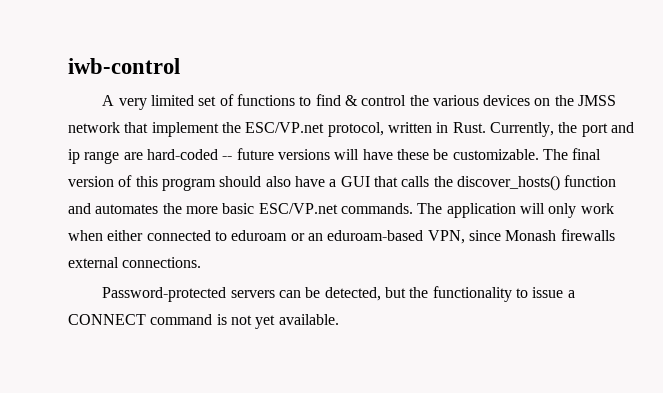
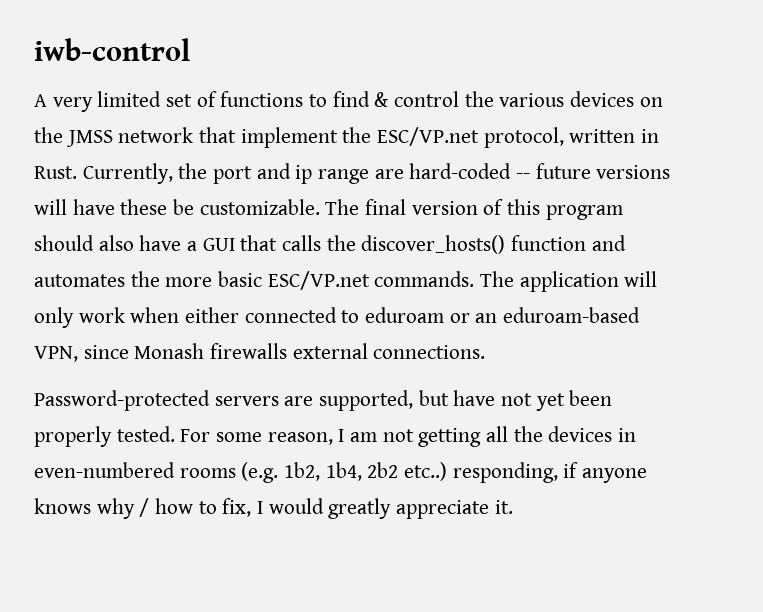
[278,286,575,302] [68,314,339,329] can be detected, but the functionality to issue a CONNECT command is not yet available. -> [284,390,613,411] [34,426,637,447] [34,462,648,483] [34,498,513,519] are supported, but have not yet been properly tested. For some reason, I am not getting all the devices in even-numbered rooms (e.g. 1b2, 1b4, 2b2 etc..) responding, if anyone knows why / how to fix, I would greatly appreciate it.

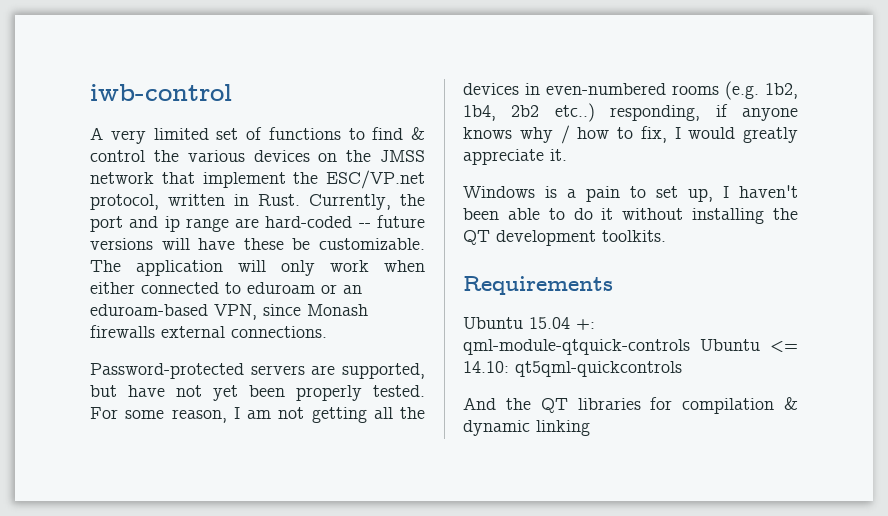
[365,199,623,220] [34,235,626,254] [34,271,515,290] final version of this program should also have a GUI that calls the discover_hosts() function and automates the more basic ESC/VP.net commands. The -> (121, 266) none
(513, 507) none -> [463,185,798,202] [463,208,798,224] [463,230,666,246] [463,276,613,295] [463,317,595,330] [463,339,798,355] [463,361,682,377] [463,397,798,414] [463,420,590,436] // Windows is a pain to set up, I haven't been able to do it without installing the QT development toolkits. // Requirements // Ubuntu 15.04 +: qml-module-qtquick-controls Ubuntu <= 14.10: qt5qml-quickcontrols // And the QT libraries for compilation & dynamic linking

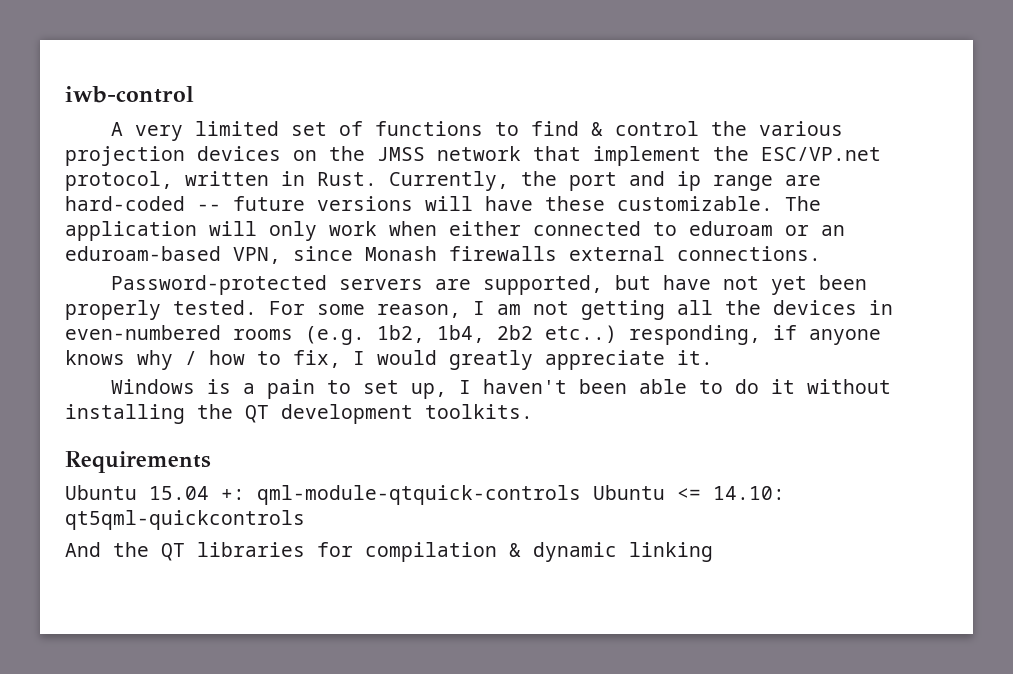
(245, 156) none -> [65,146,185,166] projection
[292,238,311,250] be -> (605, 203) none

